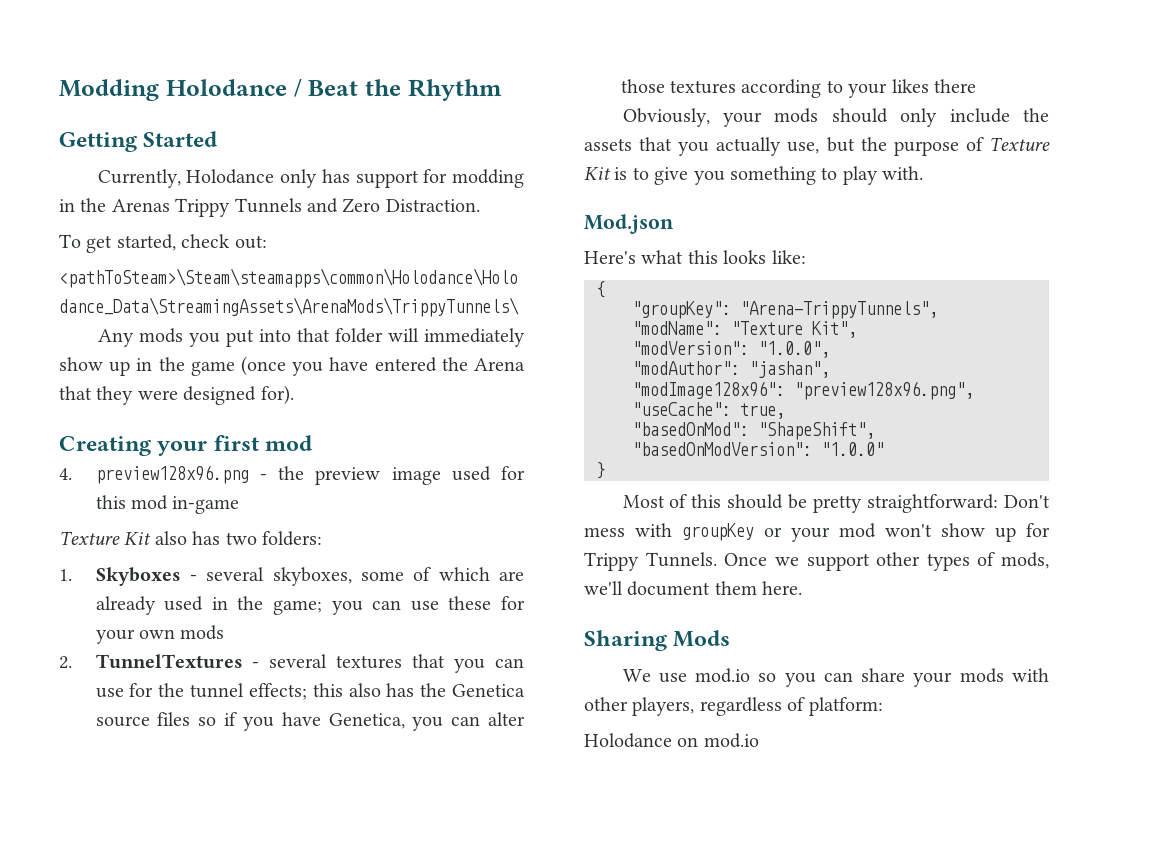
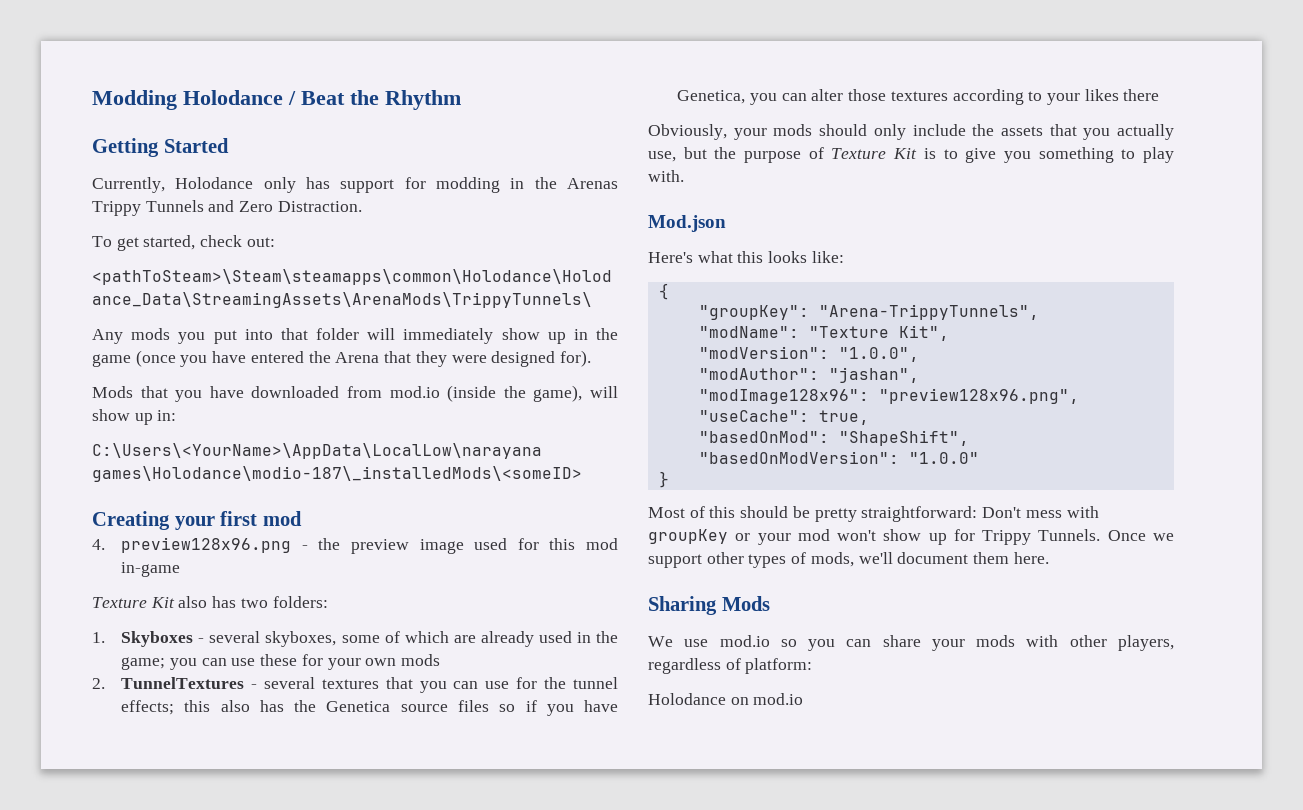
(294, 395) none -> [92,385,619,402] [92,409,177,425] [92,443,542,459] [92,466,582,482] // Mods that you have downloaded from mod.io (inside the game), will show up in: // C:\Users\<YourName>\AppData\LocalLow\narayana games\Holodance\modio-187\_installedMods\<someID>

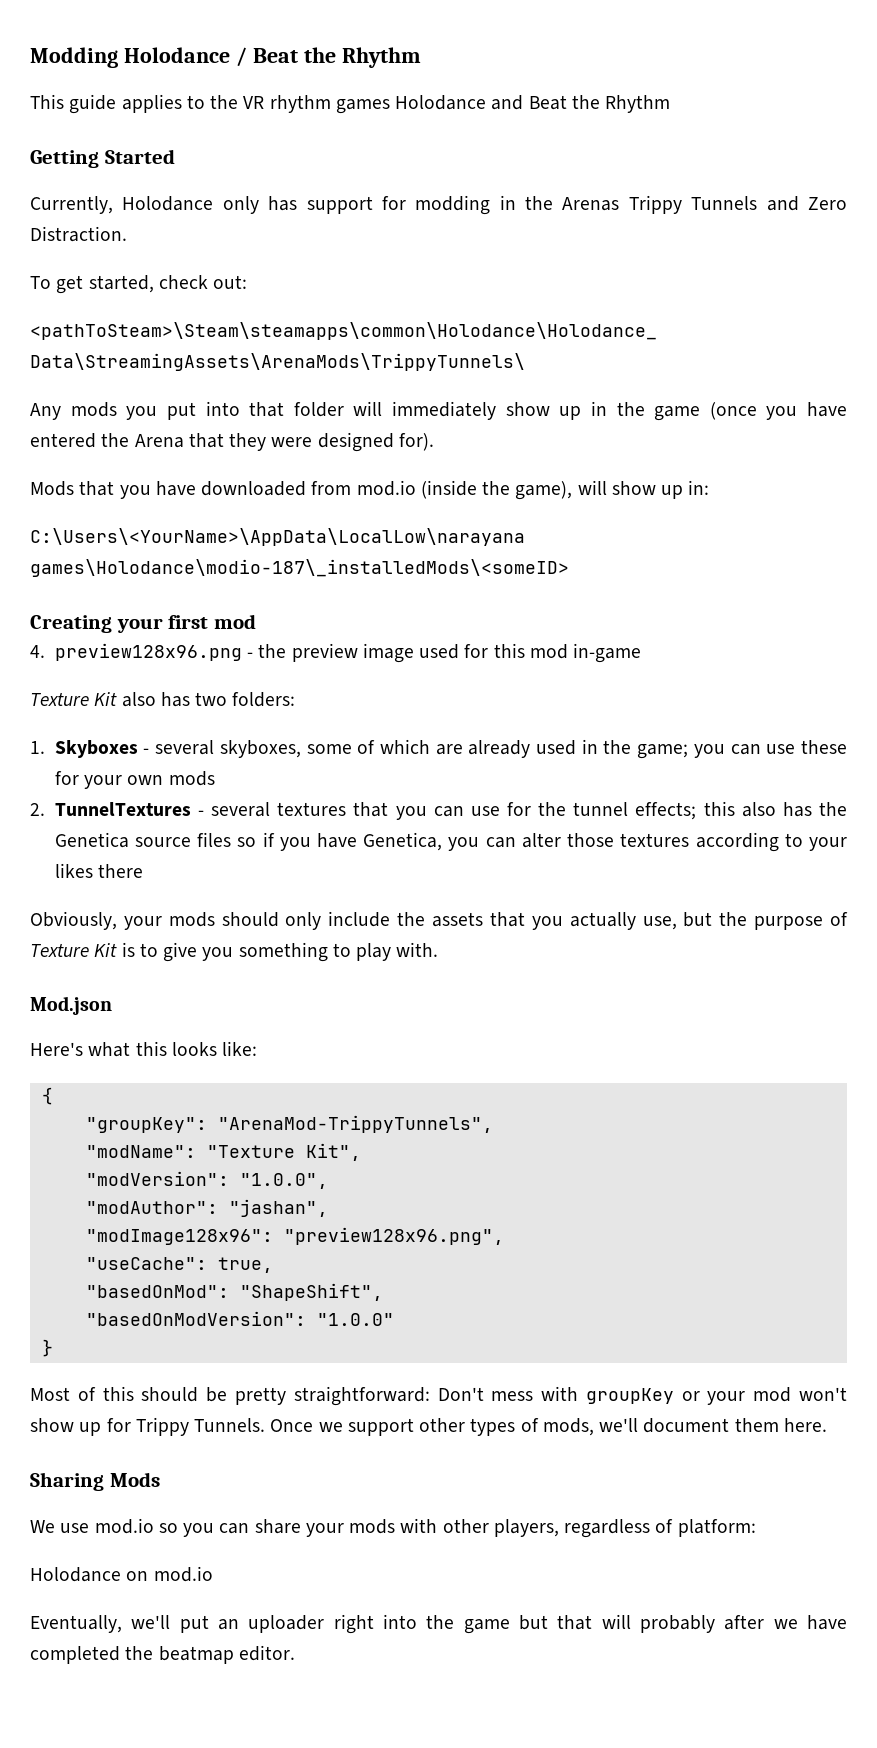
(461, 100) none -> [30,94,671,114] // This guide applies to the VR rhythm games Holodance and Beat the Rhythm
[818,304,1039,320] "Arena-TrippyTunnels", -> [217,1115,493,1133] "ArenaMod-TrippyTunnels",
(804, 699) none -> [30,1614,848,1634] [30,1645,295,1664] // Eventually, we'll put an uploader right into the game but that will probably after we have completed the beatmap editor.

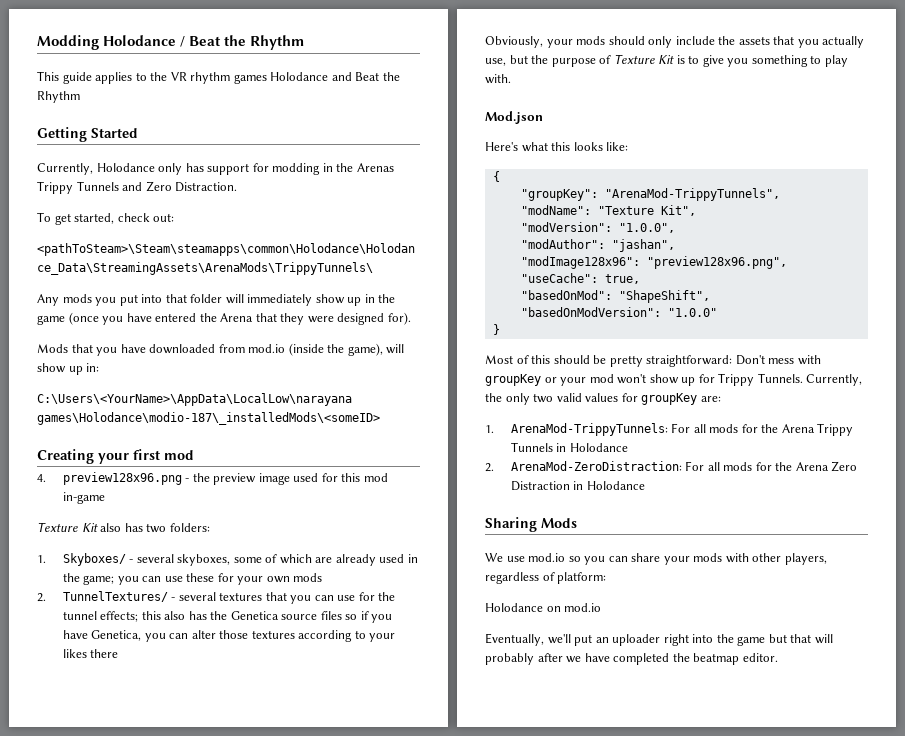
[54,740,138,758] Skyboxes -> [62,553,126,566] Skyboxes/
[54,802,191,816] TunnelTextures -> [62,591,168,602] TunnelTextures/
[270,1418,827,1436] Once we support other types of mods, we'll document them here. -> [806,374,863,386] [485,393,721,405] [485,423,854,436] [510,442,628,452] [485,461,858,472] [510,481,645,491] Currently, the only two valid values for groupKey are: // 1. ArenaMod-TrippyTunnels: For all mods for the Arena Trippy Tunnels in Holodance // 2. ArenaMod-ZeroDistraction: For all mods for the Arena Zero Distraction in Holodance

